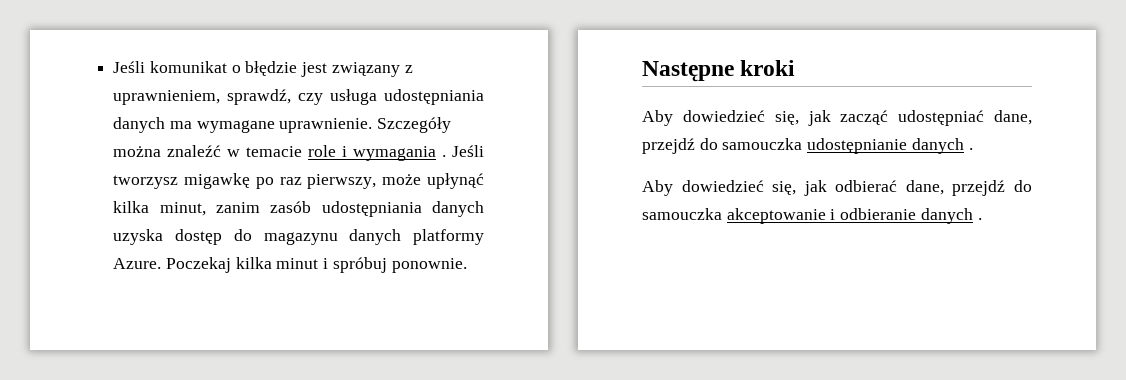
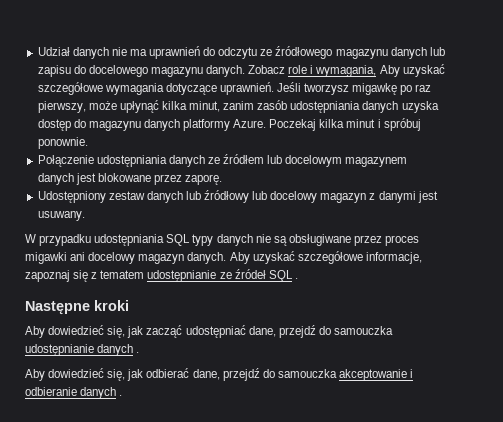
[113,61,413,77] [113,89,484,105] [113,117,452,133] [113,145,447,161] Jeśli komunikat o błędzie jest związany z uprawnieniem, sprawdź, czy usługa udostępniania danych ma wymagane uprawnienie. Szczegóły można znaleźć w temacie role i wymagania . -> [37,46,445,59] [37,64,445,77] [37,82,274,95] Udział danych nie ma uprawnień do odczytu ze źródłowego magazynu danych lub zapisu do docelowego magazynu danych. Zobacz role i wymagania, Aby uzyskać szczegółowe wymagania dotyczące uprawnień.
(467, 265) none -> [37,154,408,167] [37,173,223,185] [37,190,438,203] [37,211,85,221] [25,234,420,246] [25,251,422,264] [25,269,298,282] // Połączenie udostępniania danych ze źródłem lub docelowym magazynem danych jest blokowane przez zaporę. // Udostępniony zestaw danych lub źródłowy lub docelowy magazyn z danymi jest usuwany. // W przypadku udostępniania SQL typy danych nie są obsługiwane przez proces migawki ani docelowy magazyn danych. Aby uzyskać szczegółowe informacje, zapoznaj się z tematem udostępnianie ze źródeł SQL .

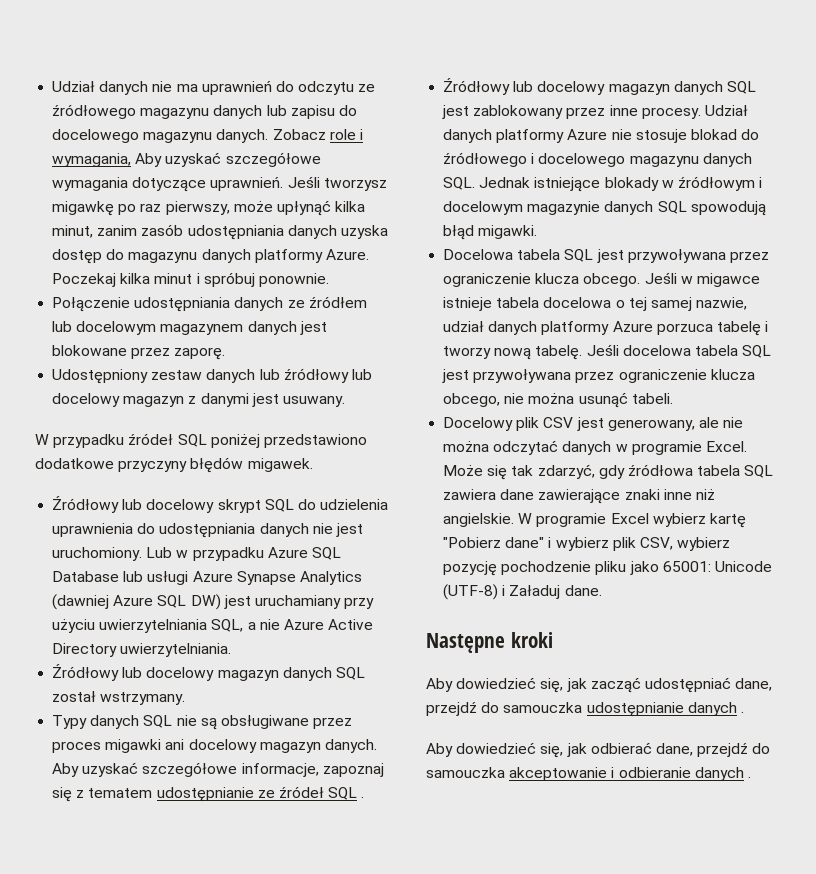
[94,234,253,246] udostępniania SQL typy danych -> [128,433,367,448] [35,457,313,473] [52,496,389,513] [52,523,363,538] [52,547,341,561] [52,571,362,585] [52,594,375,610] [52,619,374,633] [52,643,232,657] [52,664,365,681] [52,691,186,705] [52,715,173,729] źródeł SQL poniżej przedstawiono dodatkowe przyczyny błędów migawek. // Źródłowy lub docelowy skrypt SQL do udzielenia uprawnienia do udostępniania danych nie jest uruchomiony. Lub w przypadku Azure SQL Database lub usługi Azure Synapse Analytics (dawniej Azure SQL DW) jest uruchamiany przy użyciu uwierzytelniania SQL, a nie Azure Active Directory uwierzytelniania. // Źródłowy lub docelowy magazyn danych SQL został wstrzymany. // Typy danych SQL
(298, 278) none -> [443,78,756,95] [442,105,748,119] [443,129,760,143] [443,152,752,167] [443,176,763,192] [443,201,766,216] [443,225,538,240] [443,249,769,263] [443,272,760,287] [443,297,748,311] [443,321,769,336] [443,344,772,360] [442,369,755,383] [443,392,673,408] [443,417,744,431] [443,440,747,455] [443,464,774,480] [443,489,715,504] [443,513,746,528] [443,537,731,551] [443,561,772,576] [443,584,602,600] // Źródłowy lub docelowy magazyn danych SQL jest zablokowany przez inne procesy. Udział danych platformy Azure nie stosuje blokad do źródłowego i docelowego magazynu danych SQL. Jednak istniejące blokady w źródłowym i docelowym magazynie danych SQL spowodują błąd migawki. // Docelowa tabela SQL jest przywoływana przez ograniczenie klucza obcego. Jeśli w migawce istnieje tabela docelowa o tej samej nazwie, udział danych platformy Azure porzuca tabelę i tworzy nową tabelę. Jeśli docelowa tabela SQL jest przywoływana przez ograniczenie klucza obcego, nie można usunąć tabeli. // Docelowy plik CSV jest generowany, ale nie można odczytać danych w programie Excel. Może się tak zdarzyć, gdy źródłowa tabela SQL zawiera dane zawierające znaki inne niż angielskie. W programie Excel wybierz kartę "Pobierz dane" i wybierz plik CSV, wybierz pozycję pochodzenie pliku jako 65001: Unicode (UTF-8) i Załaduj dane.

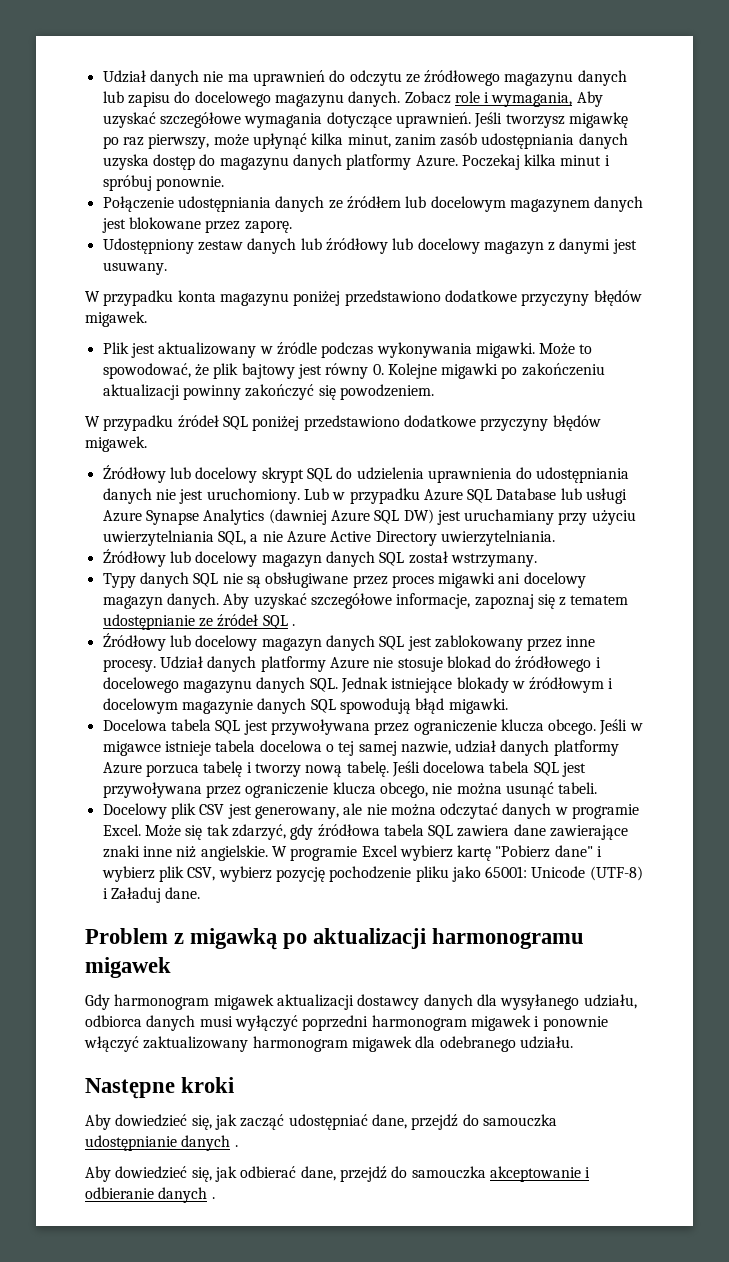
(345, 401) none -> [85,290,642,306] [85,311,147,327] [102,342,593,358] [102,363,605,379] [102,384,434,400] // W przypadku konta magazynu poniżej przedstawiono dodatkowe przyczyny błędów migawek. // Plik jest aktualizowany w źródle podczas wykonywania migawki. Może to spowodować, że plik bajtowy jest równy 0. Kolejne migawki po zakończeniu aktualizacji powinny zakończyć się powodzeniem.
(602, 590) none -> [85,928,585,950] [85,957,171,978] [85,994,637,1010] [85,1015,608,1031] [84,1036,573,1052] // Problem z migawką po aktualizacji harmonogramu migawek // Gdy harmonogram migawek aktualizacji dostawcy danych dla wysyłanego udziału, odbiorca danych musi wyłączyć poprzedni harmonogram migawek i ponownie włączyć zaktualizowany harmonogram migawek dla odebranego udziału.

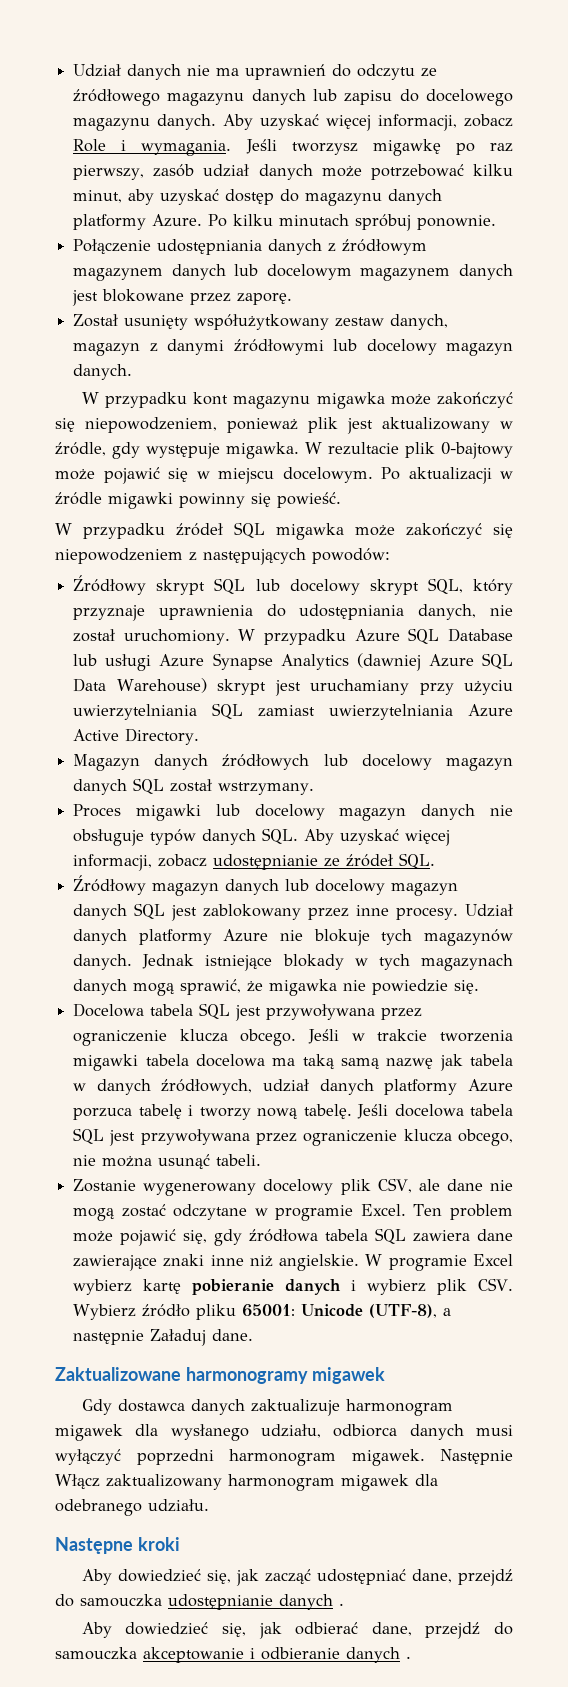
[404,91,603,107] [102,112,471,128] Zobacz role i wymagania, Aby uzyskać szczegółowe wymagania dotyczące uprawnień. -> [223,114,513,131] [73,139,232,156] Aby uzyskać więcej informacji, zobacz Role i wymagania.
[213,133,628,149] [102,154,149,170] może upłynąć kilka minut, zanim zasób udostępniania danych uzyska -> [153,164,513,180] [73,189,220,205] zasób udział danych może potrzebować kilku minut, aby uzyskać
[461,154,610,170] Poczekaj kilka minut i -> [208,214,350,227] Po kilku minutach
[328,196,401,209] ze źródłem -> [328,239,428,255] [73,264,226,281] z źródłowym magazynem danych
[102,238,637,254] [102,262,167,275] [85,290,642,306] [85,311,147,327] [102,342,593,358] [102,363,605,379] [102,384,434,400] [85,415,601,431] [85,436,147,452] [102,465,166,483] Udostępniony zestaw danych lub źródłowy lub docelowy magazyn z danymi jest usuwany. // W przypadku konta magazynu poniżej przedstawiono dodatkowe przyczyny błędów migawek. // Plik jest aktualizowany w źródle podczas wykonywania migawki. Może to spowodować, że plik bajtowy jest równy 0. Kolejne migawki po zakończeniu aktualizacji powinny zakończyć się powodzeniem. // W przypadku źródeł SQL poniżej przedstawiono dodatkowe przyczyny błędów migawek. // Źródłowy -> [73,314,449,330] [73,339,514,356] [73,364,133,380] [81,392,513,409] [55,417,513,434] [55,442,513,459] [55,467,513,484] [55,492,341,509] [55,522,513,540] [55,548,390,565] [73,575,246,595] Został usunięty współużytkowany zestaw danych, magazyn z danymi źródłowymi lub docelowy magazyn danych. // W przypadku kont magazynu migawka może zakończyć się niepowodzeniem, ponieważ plik jest aktualizowany w źródle, gdy występuje migawka. W rezultacie plik 0-bajtowy może pojawić się w miejscu docelowym. Po aktualizacji w źródle migawki powinny się powieść. // W przypadku źródeł SQL migawka może zakończyć się niepowodzeniem z następujących powodów: // Źródłowy skrypt SQL
[306,467,630,483] [102,488,346,504] SQL do udzielenia uprawnienia do udostępniania danych nie jest uruchomiony. Lub w -> [427,578,513,595] [73,604,513,621] [73,629,256,645] SQL, który przyznaje uprawnienia do udostępniania danych, nie został uruchomiony. W
[403,509,434,524] DW) -> [73,678,267,695] Data Warehouse) skrypt
[217,530,555,546] [102,549,166,567] SQL, a nie Azure Active Directory uwierzytelniania. // Źródłowy -> [212,703,513,720] [73,728,200,745] [73,754,310,771] SQL zamiast uwierzytelniania Azure Active Directory. // Magazyn danych źródłowych
[102,572,586,588] [102,593,629,609] Typy danych SQL nie są obsługiwane przez proces migawki ani docelowy magazyn danych. Aby uzyskać szczegółowe informacje, zapoznaj się z tematem -> [73,804,513,821] [73,828,451,846] [73,854,208,871] Proces migawki lub docelowy magazyn danych nie obsługuje typów danych SQL. Aby uzyskać więcej informacji, zobacz
[262,615,295,629] [102,633,166,651] SQL . // Źródłowy -> [399,853,436,869] [73,875,280,896] SQL. // Źródłowy magazyn danych
[397,656,601,672] [102,677,614,693] [102,698,508,714] stosuje blokad do źródłowego i docelowego magazynu danych SQL. Jednak istniejące blokady w źródłowym i docelowym magazynie danych SQL spowodują błąd migawki. -> [313,929,513,946] [73,954,513,971] [73,979,480,996] blokuje tych magazynów danych. Jednak istniejące blokady w tych magazynach danych mogą sprawić, że migawka nie powiedzie się.
[102,740,451,756] migawce istnieje tabela docelowa o tej samej nazwie, -> [377,1029,513,1042] [73,1054,513,1071] [73,1079,253,1095] trakcie tworzenia migawki tabela docelowa ma taką samą nazwę jak tabela w danych źródłowych,
[102,803,640,819] [102,824,286,840] Docelowy plik CSV jest generowany, ale nie można odczytać danych w programie Excel. Może się tak zdarzyć, -> [73,1178,514,1196] [73,1204,513,1221] [73,1229,208,1246] Zostanie wygenerowany docelowy plik CSV, ale dane nie mogą zostać odczytane w programie Excel. Ten problem może pojawić się,
[495,845,593,858] "Pobierz dane" -> [192,1279,342,1295] pobieranie danych
[187,866,643,882] [102,887,201,903] [85,928,585,950] [85,957,171,978] [85,994,580,1010] CSV, wybierz pozycję pochodzenie pliku jako 65001: Unicode (UTF-8) i Załaduj dane. // Problem z migawką po aktualizacji harmonogramu migawek // Gdy harmonogram migawek aktualizacji dostawcy danych dla wysyłanego -> [478,1278,514,1291] [73,1304,452,1320] [73,1329,254,1346] [55,1367,386,1384] [81,1399,453,1416] [55,1424,249,1441] CSV. Wybierz źródło pliku 65001: Unicode (UTF-8), a następnie Załaduj dane. // Zaktualizowane harmonogramy migawek // Gdy dostawca danych zaktualizuje harmonogram migawek dla wysłanego
[470,1015,608,1031] [84,1036,139,1052] migawek i ponownie włączyć -> [351,1449,513,1466] [55,1474,100,1489] migawek. Następnie Włącz

